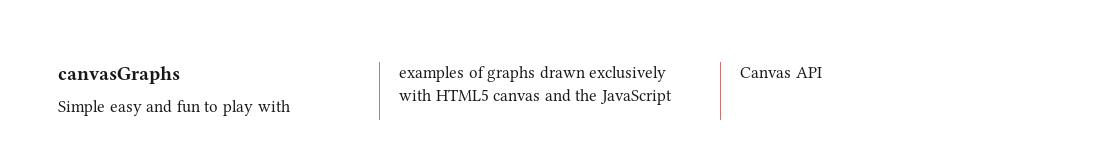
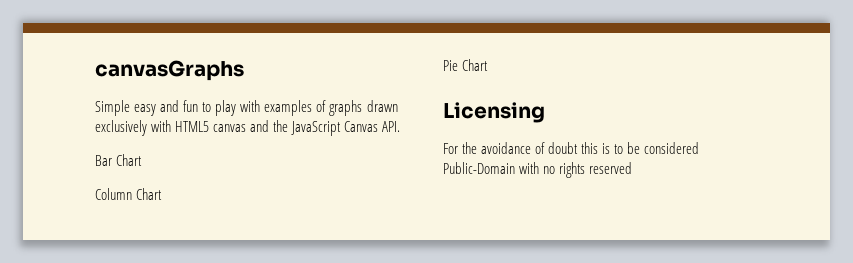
[795,67,822,78] API -> [382,121,401,132] [95,154,143,166] [95,188,163,200] [443,59,489,71] [443,102,545,123] [443,142,700,154] [443,162,633,178] API. // Bar Chart // Column Chart // Pie Chart // Licensing // For the avoidance of doubt this is to be considered Public-Domain with no rights reserved

